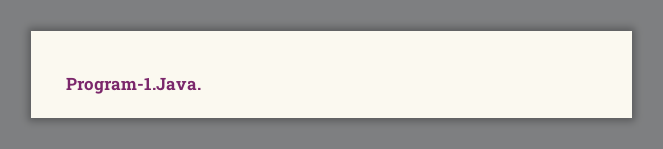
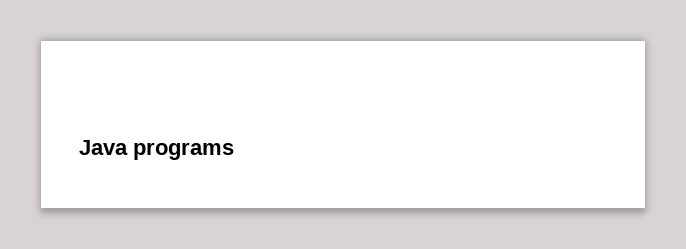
[66,77,201,94] Program-1.Java. -> [79,140,234,160] Java programs

